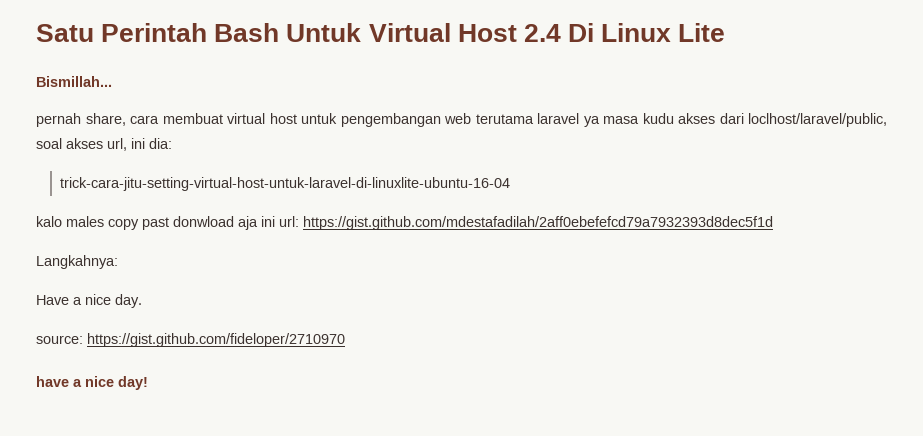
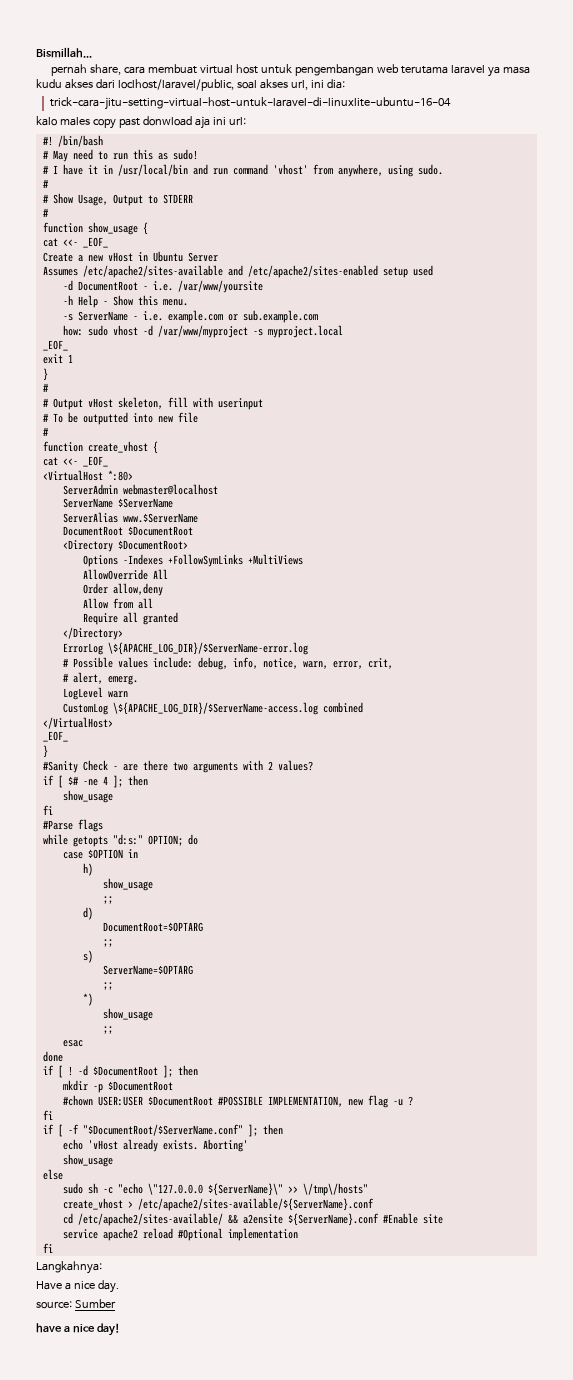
[36,23,726,42] Satu Perintah Bash Untuk Virtual Host 2.4 Di Linux Lite // -> (36, 52) none
[303,216,773,230] https://gist.github.com/mdestafadilah/2aff0ebefefcd79a7932393d8dec5f1d -> [42,135,103,147] [42,149,198,162] [42,164,443,177] [42,179,49,188] [42,193,193,206] [42,208,49,217] [42,222,148,235] [42,237,108,248] [42,251,218,262] [42,265,433,278] [62,280,263,293] [62,295,188,308] [62,310,318,323] [62,325,343,338] [42,340,68,351] [42,354,73,364] [42,368,48,381] [42,383,49,392] [42,397,263,410] [42,412,198,425] [42,427,49,436] [42,441,158,454] [42,456,108,467] [42,470,133,481] [62,484,218,495] [62,498,173,508] [62,512,198,523] [62,526,193,536] [62,540,188,552] [82,554,303,567] [82,569,168,580] [82,583,163,596] [82,598,153,609] [82,612,178,625] [62,627,123,640] [62,642,308,655] [62,657,393,670] [62,672,138,685] [62,687,128,700] [62,702,363,715] [42,717,113,729] [42,731,68,742] [42,745,48,758] [42,760,313,773] [42,775,148,788] [62,790,113,803] [42,805,53,815] [42,819,103,832] [42,834,198,847] [62,849,138,859] [82,863,93,876] [102,878,153,891] [102,896,113,904] [82,907,93,920] [102,922,203,932] [102,939,113,947] [82,950,93,963] [102,965,193,975] [102,982,113,990] [82,993,93,1006] [102,1008,153,1021] [102,1026,113,1034] [62,1040,83,1047] [42,1051,63,1062] [42,1065,198,1078] [62,1080,173,1093] [62,1095,413,1108] [42,1110,53,1120] [42,1124,283,1137] [62,1139,248,1152] [62,1154,113,1167] [42,1169,63,1180] [62,1183,368,1196] [62,1198,374,1211] [62,1213,443,1226] [62,1228,298,1241] [42,1243,53,1253] // #! /bin/bash // # May need to run this as sudo! // # I have it in /usr/local/bin and run command 'vhost' from anywhere, using sudo. // # // # Show Usage, Output to STDERR // # // function show_usage { // cat <<- _EOF_ // Create a new vHost in Ubuntu Server // Assumes /etc/apache2/sites-available and /etc/apache2/sites-enabled setup used // -d DocumentRoot - i.e. /var/www/yoursite // -h Help - Show this menu. // -s ServerName - i.e. example.com or sub.example.com // how: sudo vhost -d /var/www/myproject -s myproject.local // _EOF_ // exit 1 // } // # // # Output vHost skeleton, fill with userinput // # To be outputted into new file // # // function create_vhost { // cat <<- _EOF_ // <VirtualHost *:80> // ServerAdmin webmaster@localhost // ServerName $ServerName // ServerAlias www.$ServerName // DocumentRoot $DocumentRoot // <Directory $DocumentRoot> // Options -Indexes +FollowSymLinks +MultiViews // AllowOverride All // Order allow,deny // Allow from all // Require all granted // </Directory> // ErrorLog \${APACHE_LOG_DIR}/$ServerName-error.log // # Possible values include: debug, info, notice, warn, error, crit, // # alert, emerg. // LogLevel warn // CustomLog \${APACHE_LOG_DIR}/$ServerName-access.log combined // </VirtualHost> // _EOF_ // } // #Sanity Check - are there two arguments with 2 values? // if [ $# -ne 4 ]; then // show_usage // fi // #Parse flags // while getopts "d:s:" OPTION; do // case $OPTION in // h) // show_usage // ;; // d) // DocumentRoot=$OPTARG // ;; // s) // ServerName=$OPTARG // ;; // *) // show_usage // ;; // esac // done // if [ ! -d $DocumentRoot ]; then // mkdir -p $DocumentRoot // #chown USER:USER $DocumentRoot #POSSIBLE IMPLEMENTATION, new flag -u ? // fi // if [ -f "$DocumentRoot/$ServerName.conf" ]; then // echo 'vHost already exists. Aborting' // show_usage // else // sudo sh -c "echo \"127.0.0.0 ${ServerName}\" >> \/tmp\/hosts" // create_vhost > /etc/apache2/sites-available/${ServerName}.conf // cd /etc/apache2/sites-available/ && a2ensite ${ServerName}.conf #Enable site // service apache2 reload #Optional implementation // fi
[87,333,345,347] https://gist.github.com/fideloper/2710970 -> [74,1299,116,1309] Sumber

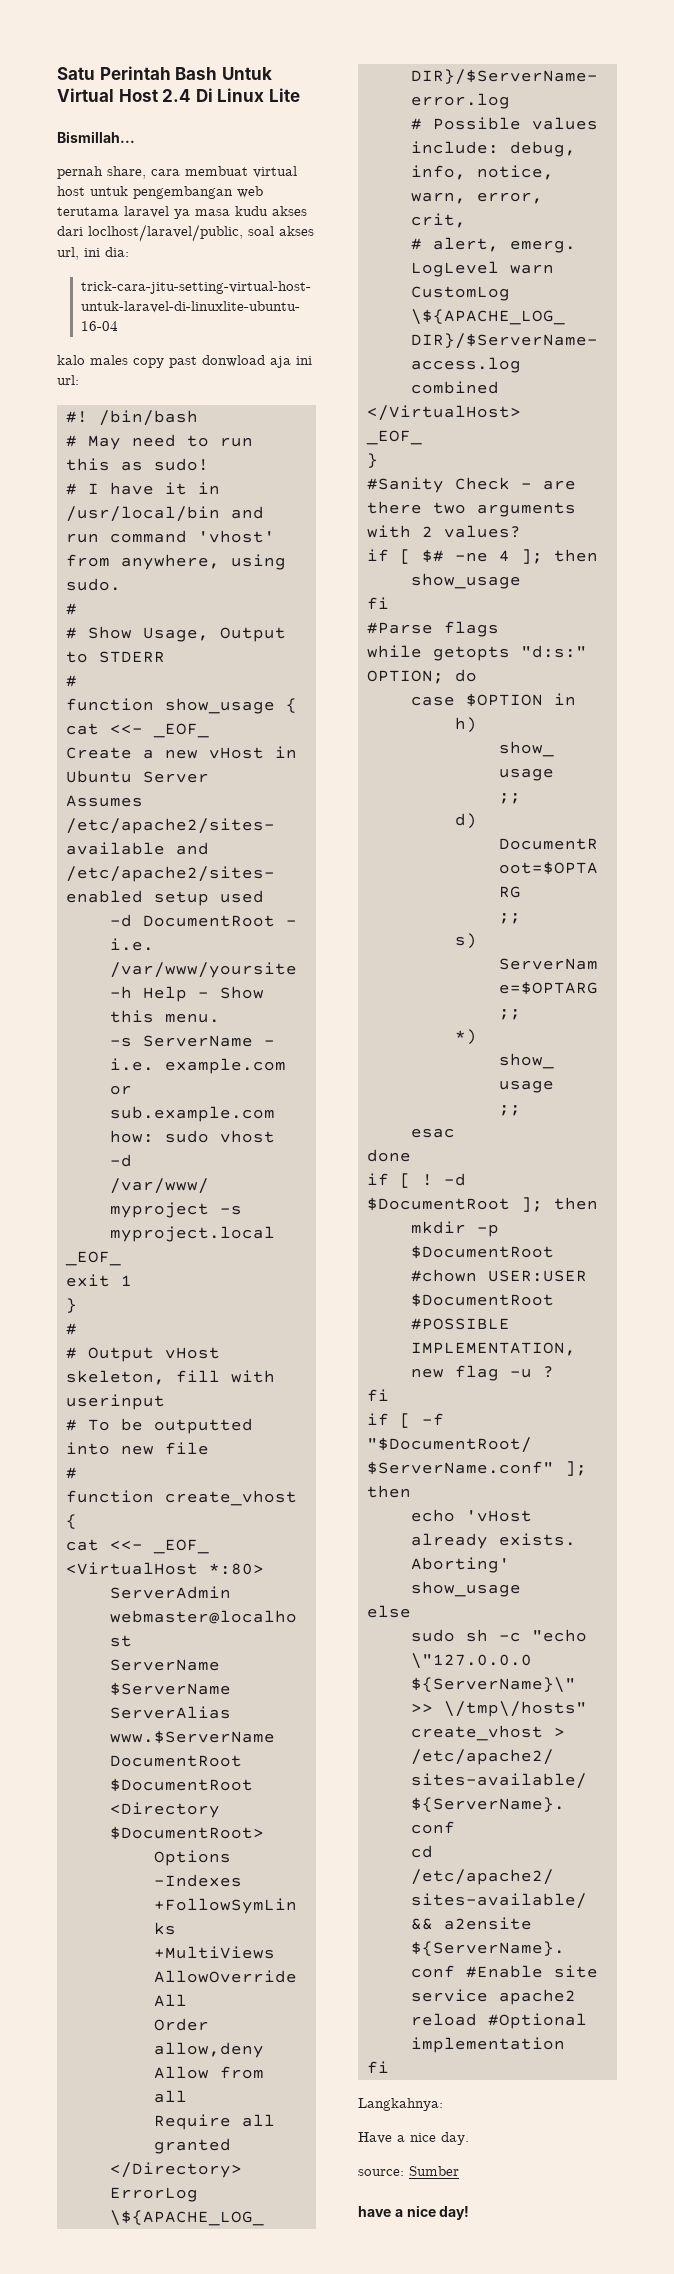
(36, 52) none -> [57,66,272,80] [57,88,300,102] Satu Perintah Bash Untuk Virtual Host 2.4 Di Linux Lite //

